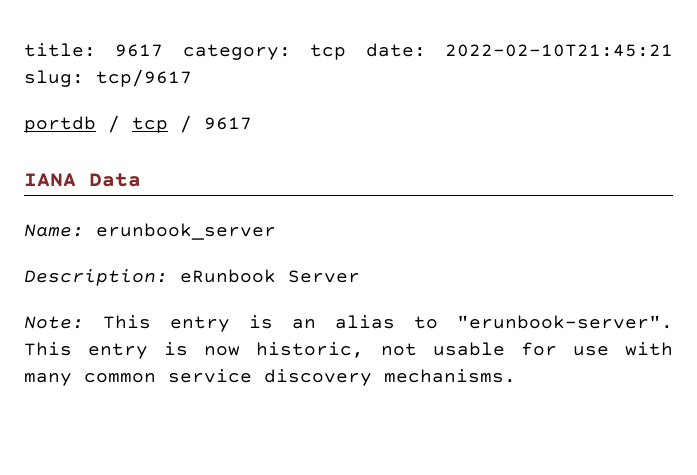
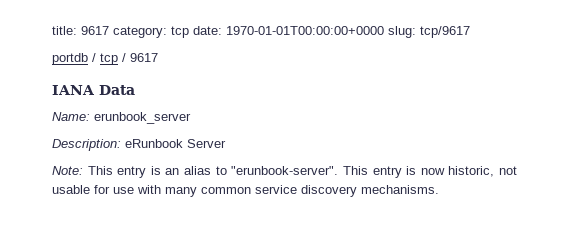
[444,44,673,57] 2022-02-10T21:45:21 -> [226,26,384,35] 1970-01-01T00:00:00+0000

